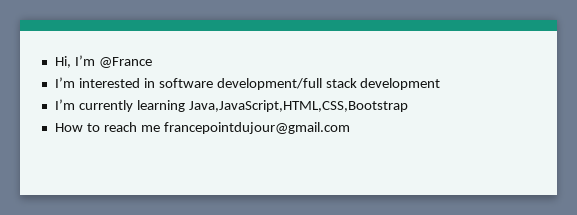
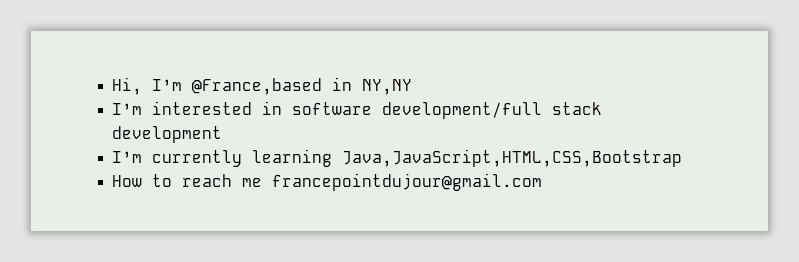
[98,57,152,68] @France -> [192,77,413,95] @France,based in NY,NY

